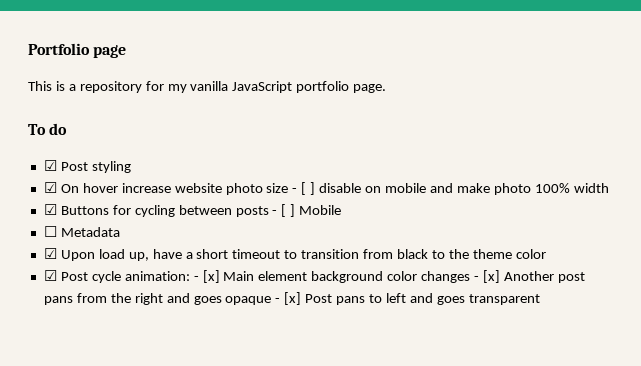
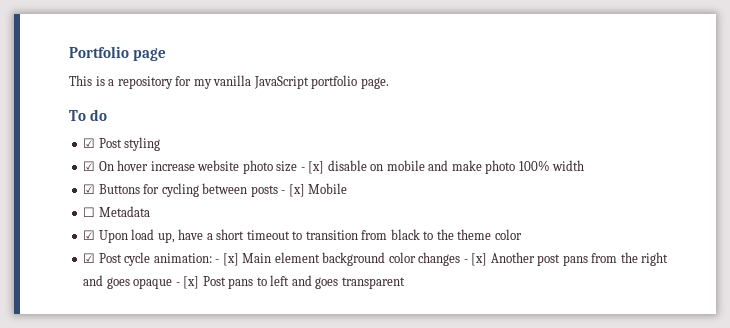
[301,182,316,195] [ ] -> [308,161,325,174] [x]
[281,204,296,217] [ ] -> [288,184,305,197] [x]

